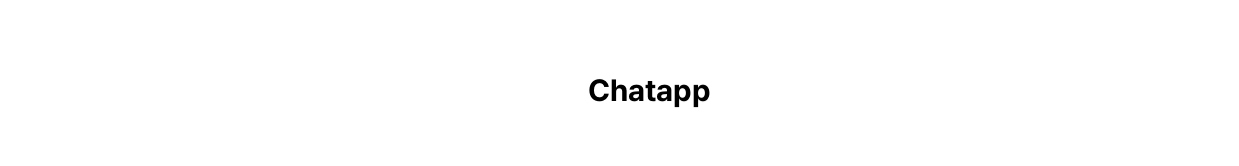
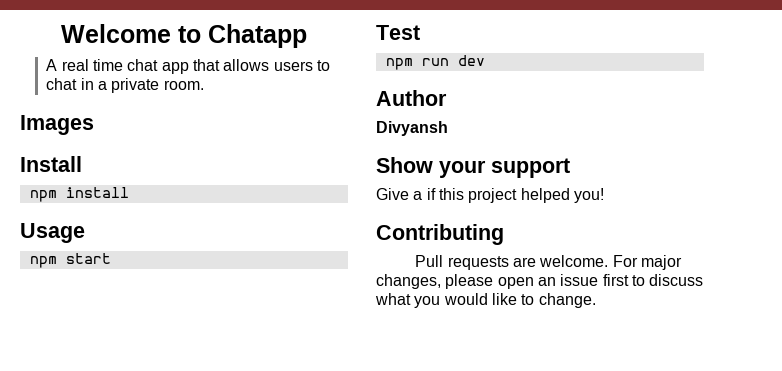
(586, 93) none -> [61,24,201,43] Welcome to
(712, 93) none -> [46,59,330,74] [46,78,204,93] [20,115,94,135] [20,156,82,172] [29,187,129,202] [20,223,85,243] [29,253,111,268] [376,25,420,40] [385,55,485,70] [376,90,447,106] [376,121,448,136] [376,157,570,178] [376,188,604,203] [376,224,504,245] [415,255,682,270] [376,274,704,289] [375,293,596,308] // A real time chat app that allows users to chat in a private room. // Images // Install // npm install // Usage // npm start // Test // npm run dev // Author // Divyansh // Show your support // Give a if this project helped you! // Contributing // Pull requests are welcome. For major changes, please open an issue first to discuss what you would like to change.

